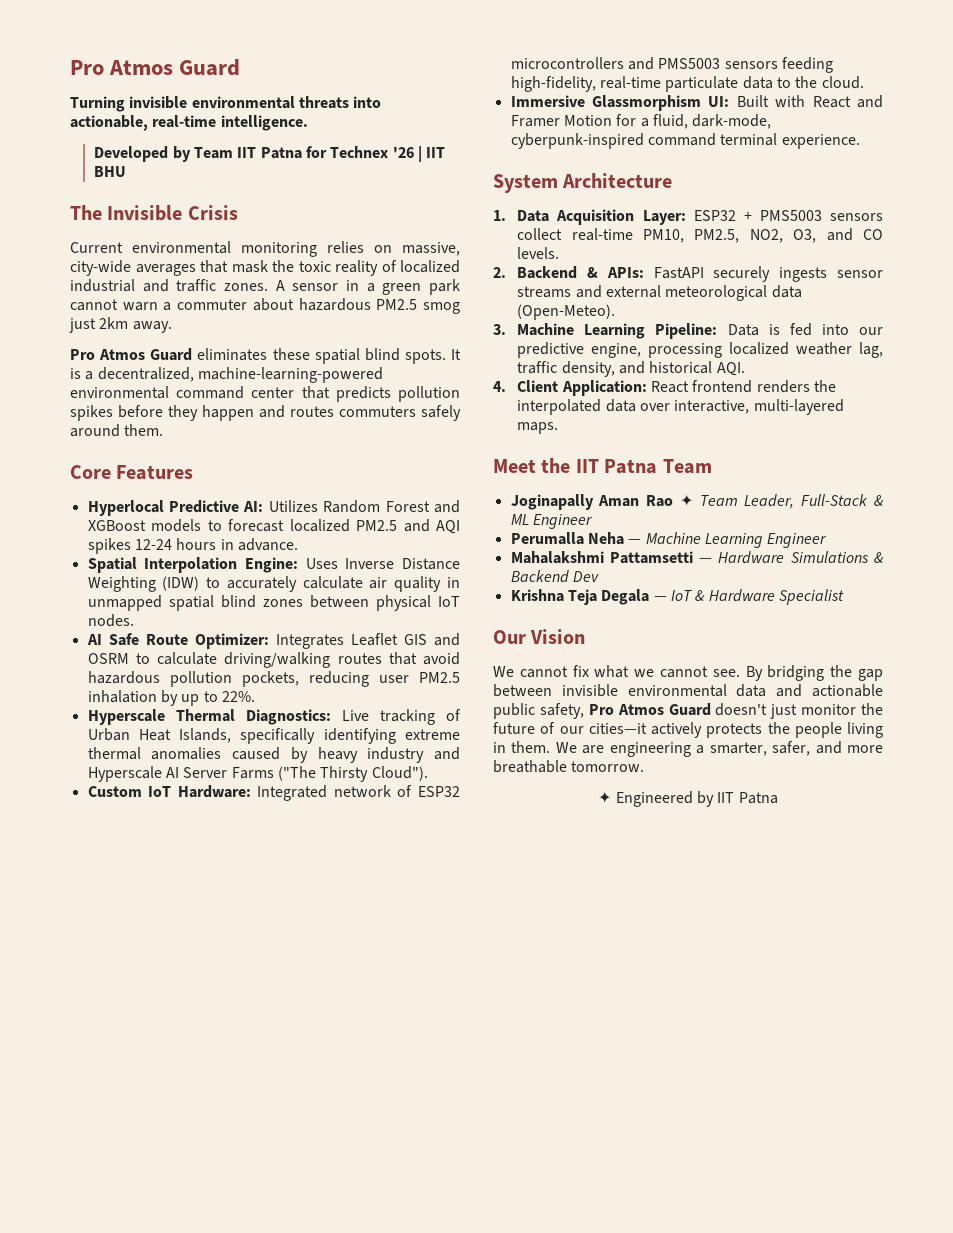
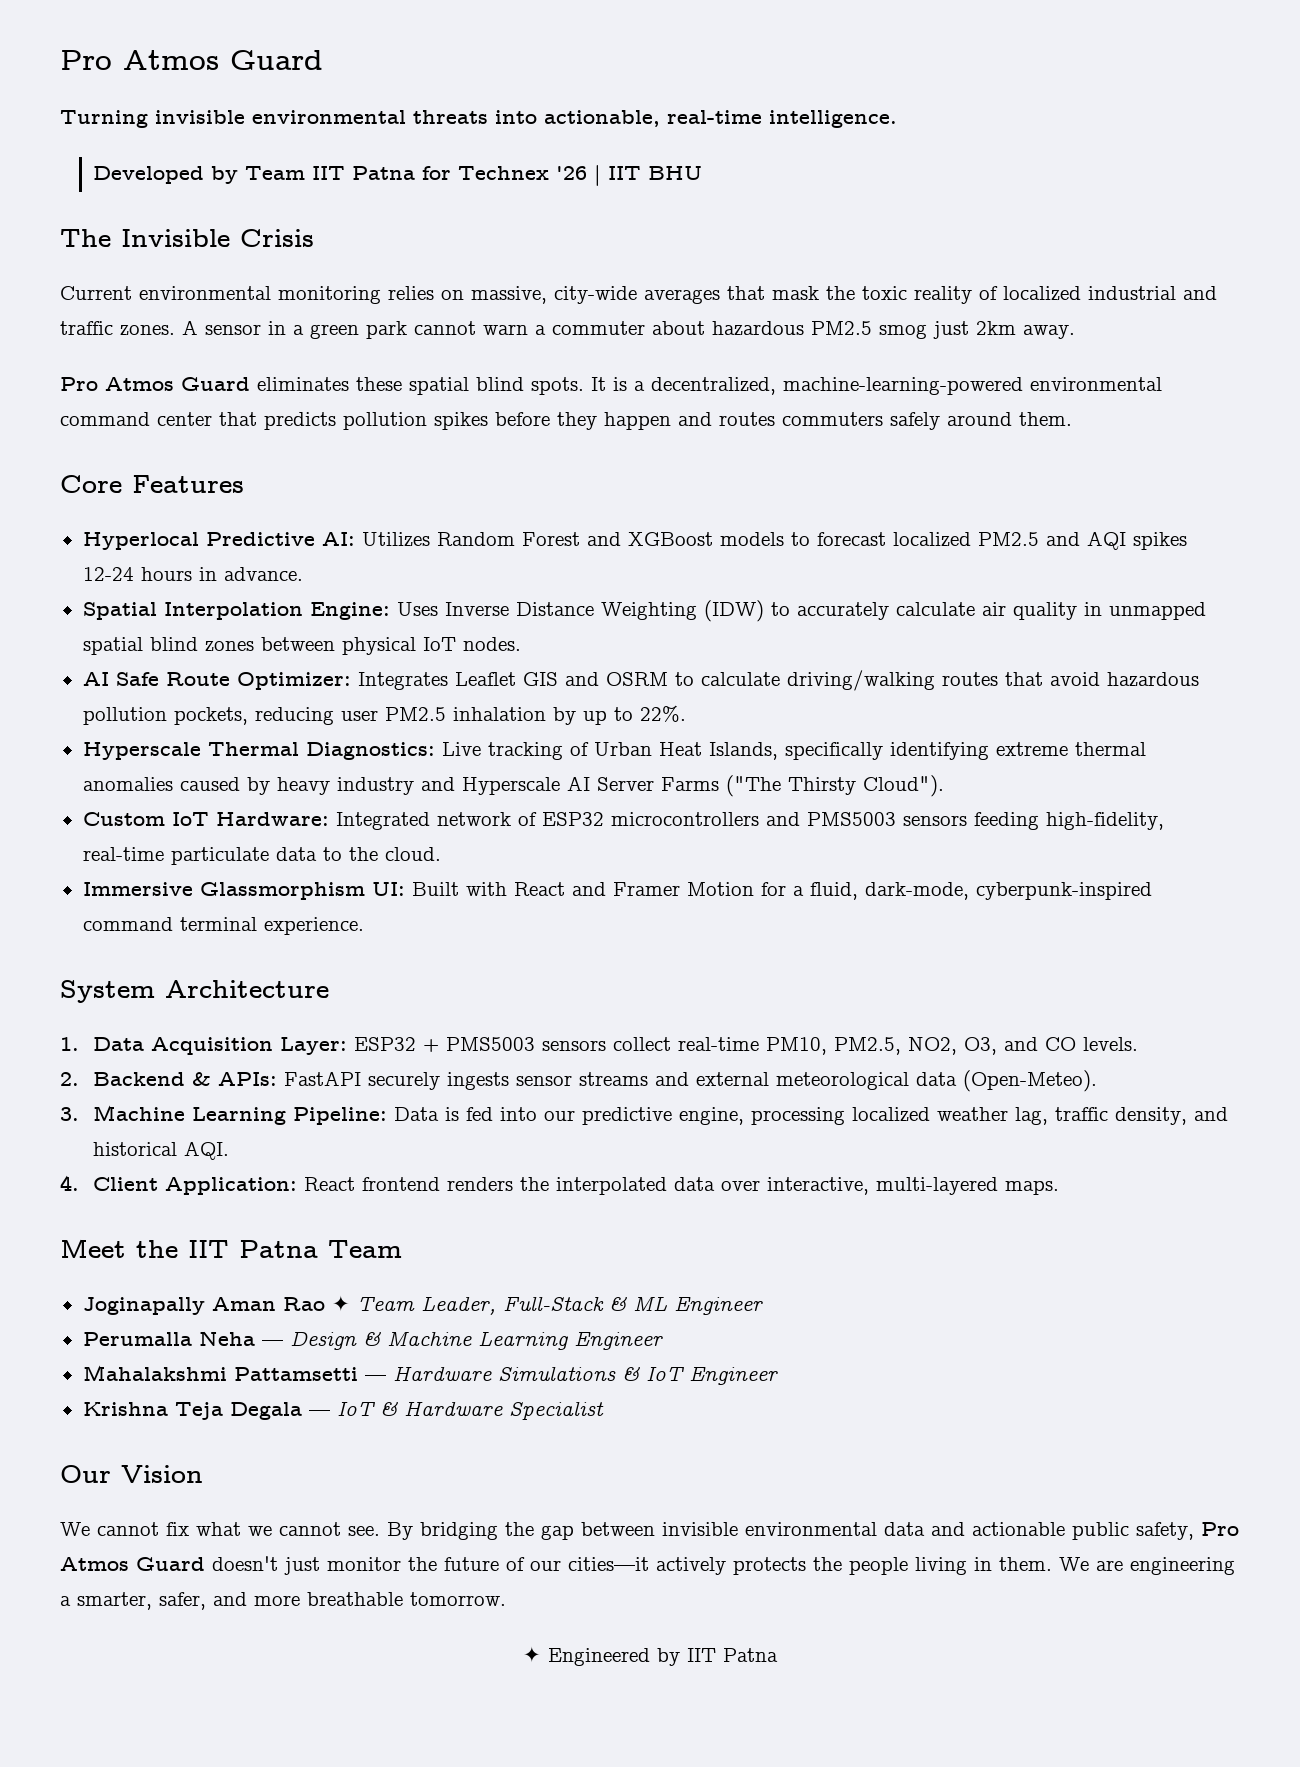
(642, 541) none -> [289,1331,381,1350] Design &
[510,570,599,583] Backend Dev -> [645,1367,778,1385] IoT Engineer

